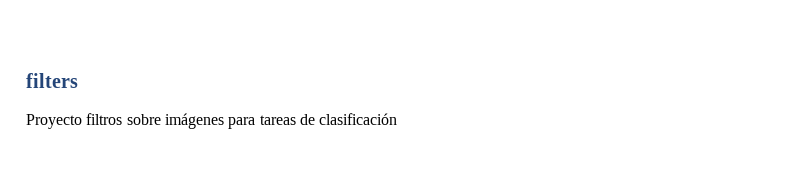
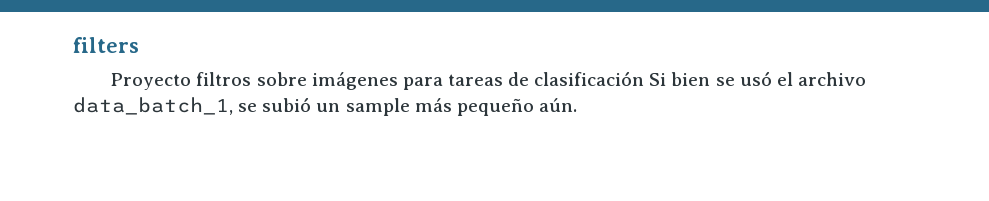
(398, 119) none -> [649,71,866,86] [73,97,577,116] Si bien se usó el archivo data_batch_1, se subió un sample más pequeño aún.

